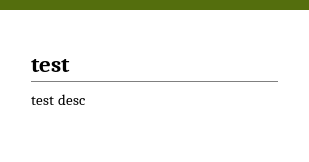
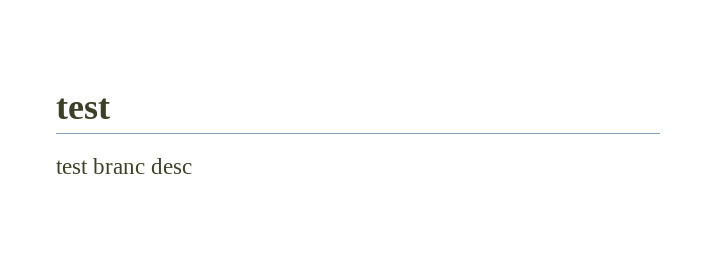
(54, 100) none -> [93,158,146,174] branc

